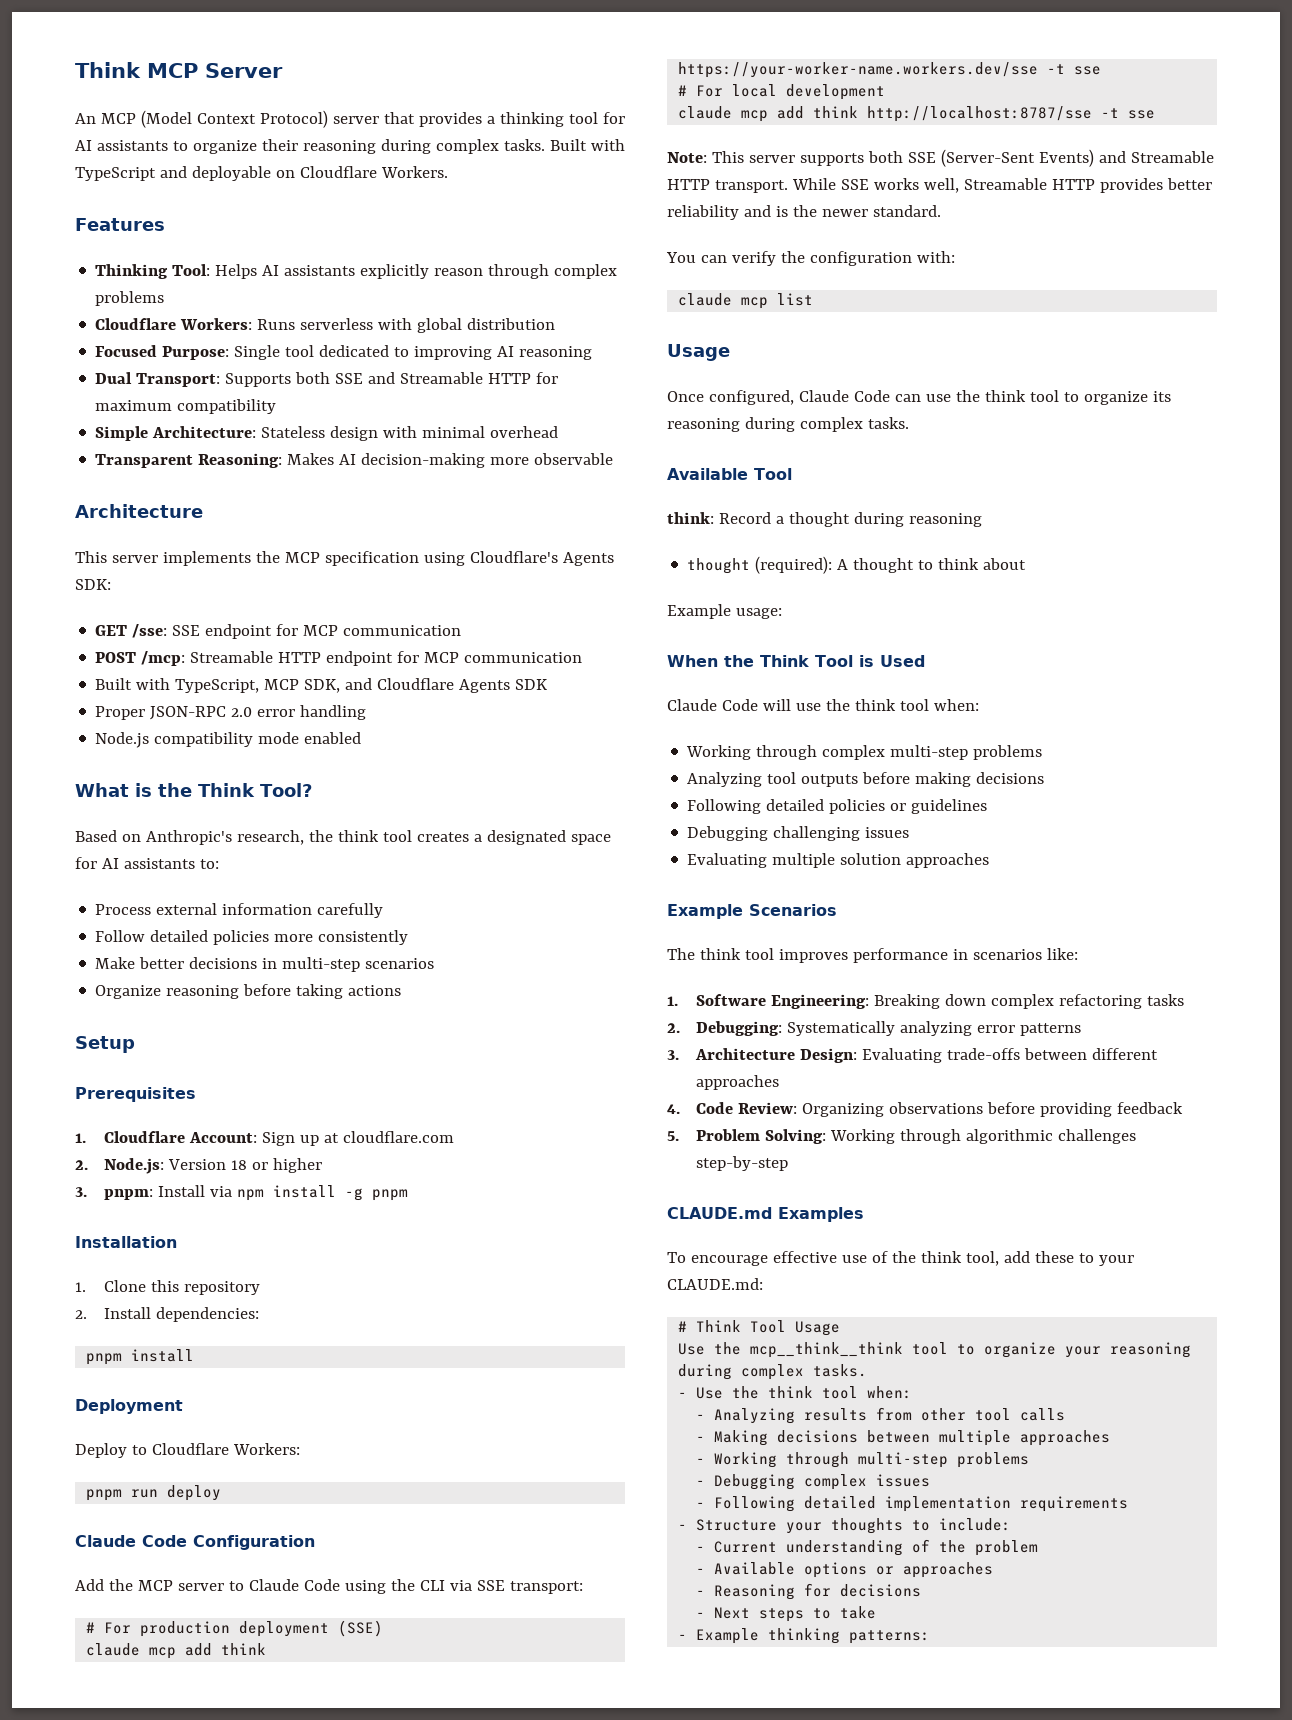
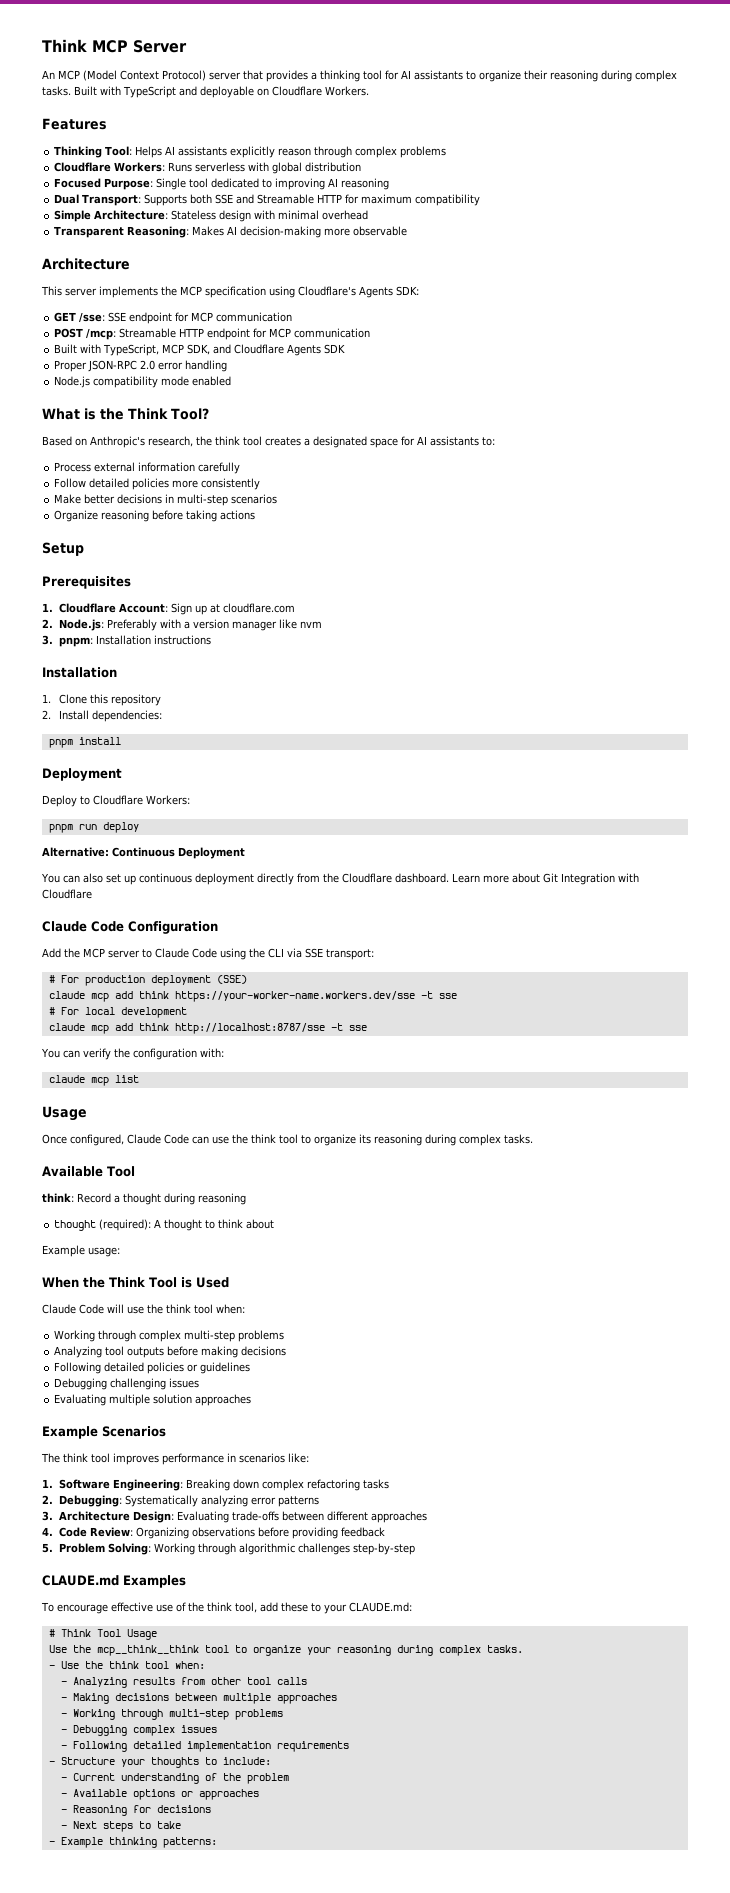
[167,1158,322,1173] [75,1185,408,1201] Version 18 or higher // 3. pnpm: Install via npm install -g pnpm -> [107,619,323,631] [42,635,212,647] Preferably with a version manager like nvm // 3. pnpm: Installation instructions
(222, 1493) none -> [42,847,245,859] [41,873,639,885] [42,889,92,899] // Alternative: Continuous Deployment // You can also set up continuous deployment directly from the Cloudflare dashboard. Learn more about Git Integration with Cloudflare
[667,149,1214,167] [667,178,1212,193] [667,205,941,220] // Note: This server supports both SSE (Server-Sent Events) and Streamable HTTP transport. While SSE works well, Streamable HTTP provides better reliability and is the newer standard. -> (367, 1028) none

